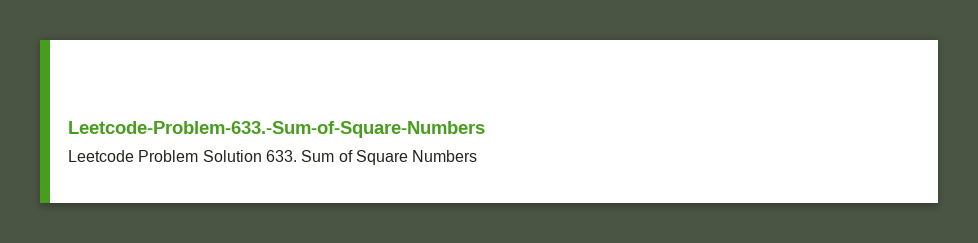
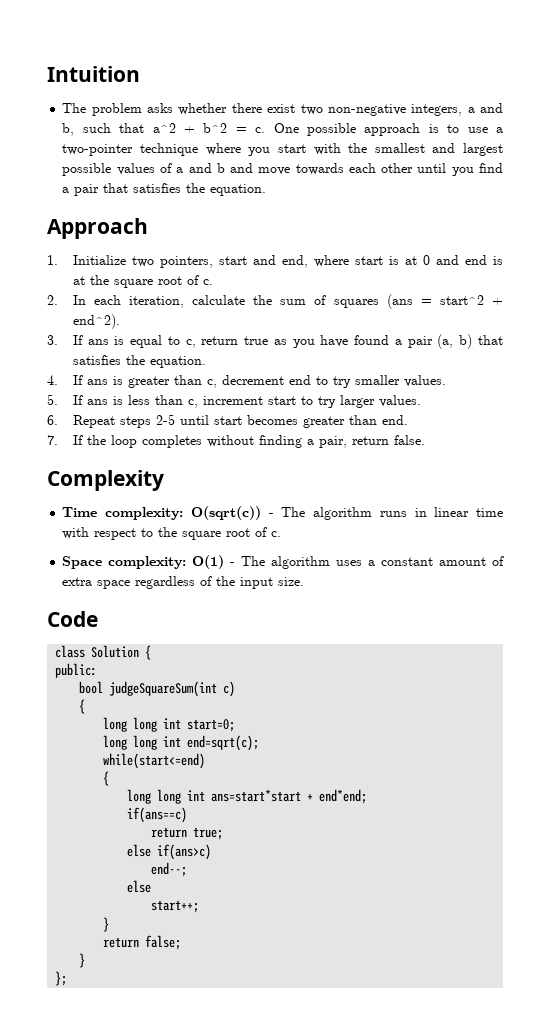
[68,121,485,138] [68,150,478,165] Leetcode-Problem-633.-Sum-of-Square-Numbers // Leetcode Problem Solution 633. Sum of Square Numbers -> [47,66,140,82] [62,103,504,116] [62,123,503,136] [62,143,503,156] [62,163,504,176] [62,183,267,196] [47,218,148,239] [47,255,504,268] [72,275,213,288] [47,294,503,309] [72,314,120,329] [47,334,503,349] [72,355,206,368] [47,375,446,388] [47,394,421,408] [47,414,408,428] [47,435,425,448] [47,470,164,491] [62,506,504,520] [62,527,282,540] [62,555,504,569] [62,576,305,589] [47,611,98,627] [55,645,152,660] [55,663,98,678] [79,681,236,697] [79,699,86,714] [103,717,236,732] [103,735,260,751] [103,753,206,769] [103,771,110,786] [127,789,368,804] [127,807,188,823] [151,827,224,840] [127,844,212,860] [151,862,188,877] [127,880,152,893] [151,900,200,913] [103,917,110,932] [103,935,182,950] [79,953,86,968] [55,971,68,986] Intuition // The problem asks whether there exist two non-negative integers, a and b, such that a^2 + b^2 = c. One possible approach is to use a two-pointer technique where you start with the smallest and largest possible values of a and b and move towards each other until you find a pair that satisfies the equation. // Approach // 1. Initialize two pointers, start and end, where start is at 0 and end is at the square root of c. // 2. In each iteration, calculate the sum of squares (ans = start^2 + end^2). // 3. If ans is equal to c, return true as you have found a pair (a, b) that satisfies the equation. // 4. If ans is greater than c, decrement end to try smaller values. // 5. If ans is less than c, increment start to try larger values. // 6. Repeat steps 2-5 until start becomes greater than end. // 7. If the loop completes without finding a pair, return false. // Complexity // Time complexity: O(sqrt(c)) - The algorithm runs in linear time with respect to the square root of c. // Space complexity: O(1) - The algorithm uses a constant amount of extra space regardless of the input size. // Code // class Solution { // public: // bool judgeSquareSum(int c) // { // long long int start=0; // long long int end=sqrt(c); // while(start<=end) // { // long long int ans=start*start + end*end; // if(ans==c) // return true; // else if(ans>c) // end--; // else // start++; // } // return false; // } // };

